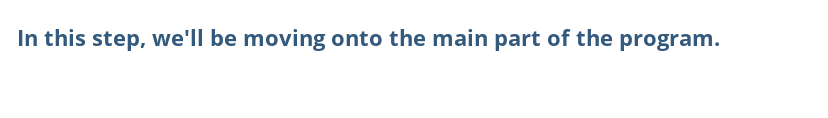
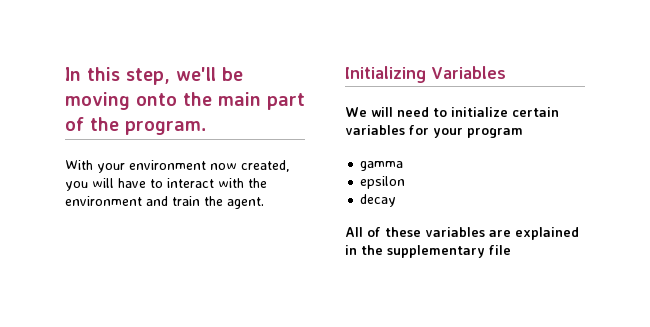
(720, 42) none -> [65,160,290,173] [65,178,267,191] [65,196,264,209] [345,66,506,83] [345,107,559,117] [345,125,523,138] [360,161,404,171] [360,176,406,189] [360,194,397,207] [345,227,579,240] [345,245,511,258] // With your environment now created, you will have to interact with the environment and train the agent. // Initializing Variables // We will need to initialize certain variables for your program // gamma // epsilon // decay // All of these variables are explained in the supplementary file

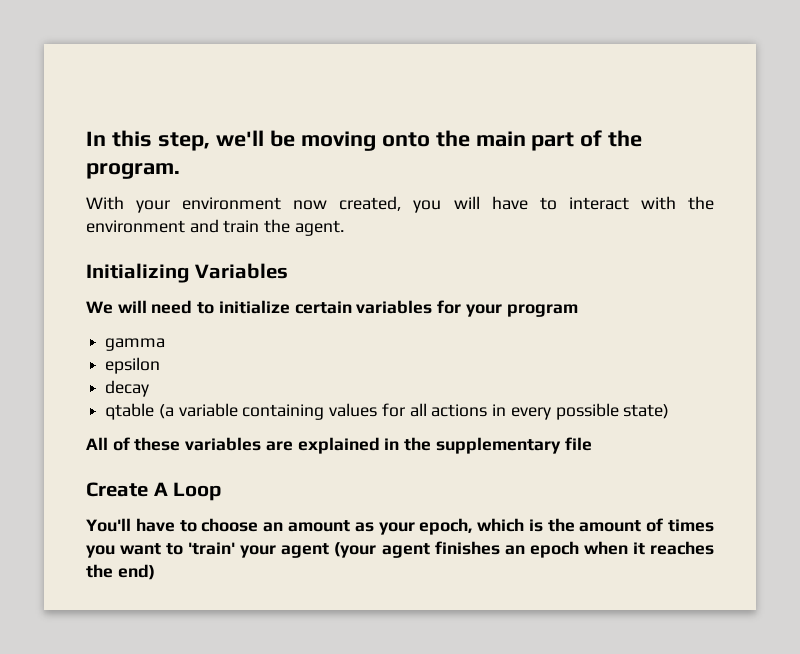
(397, 200) none -> [105,403,670,420] // qtable (a variable containing values for all actions in every possible state)
(511, 250) none -> [86,482,222,501] [86,518,714,535] [86,541,715,558] [86,564,155,580] // Create A Loop // You'll have to choose an amount as your epoch, which is the amount of times you want to 'train' your agent (your agent finishes an epoch when it reaches the end)

